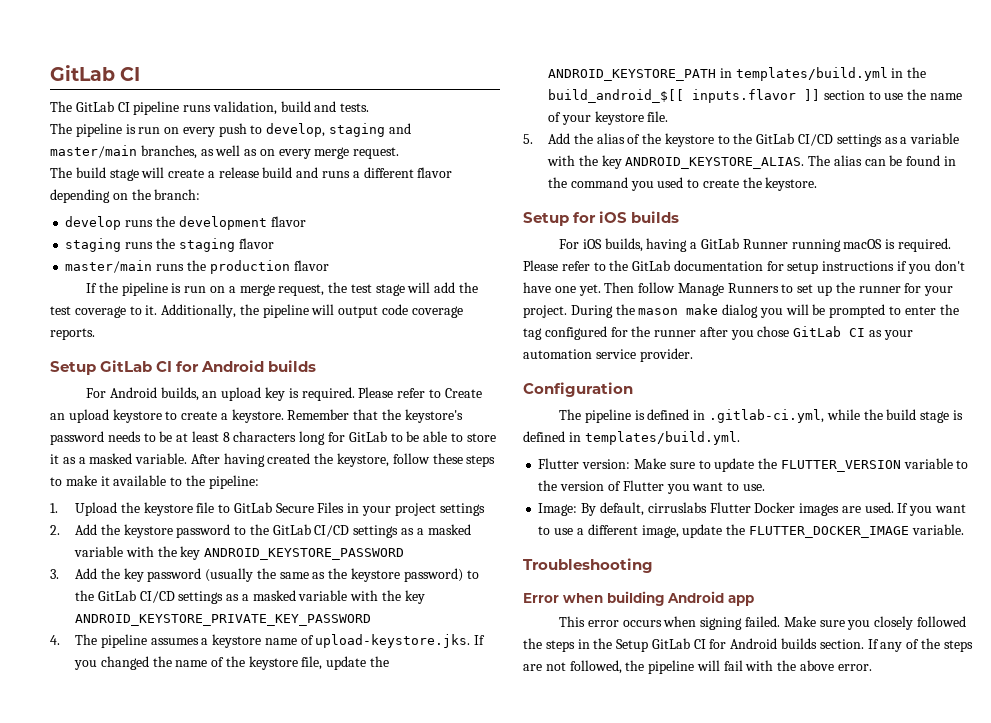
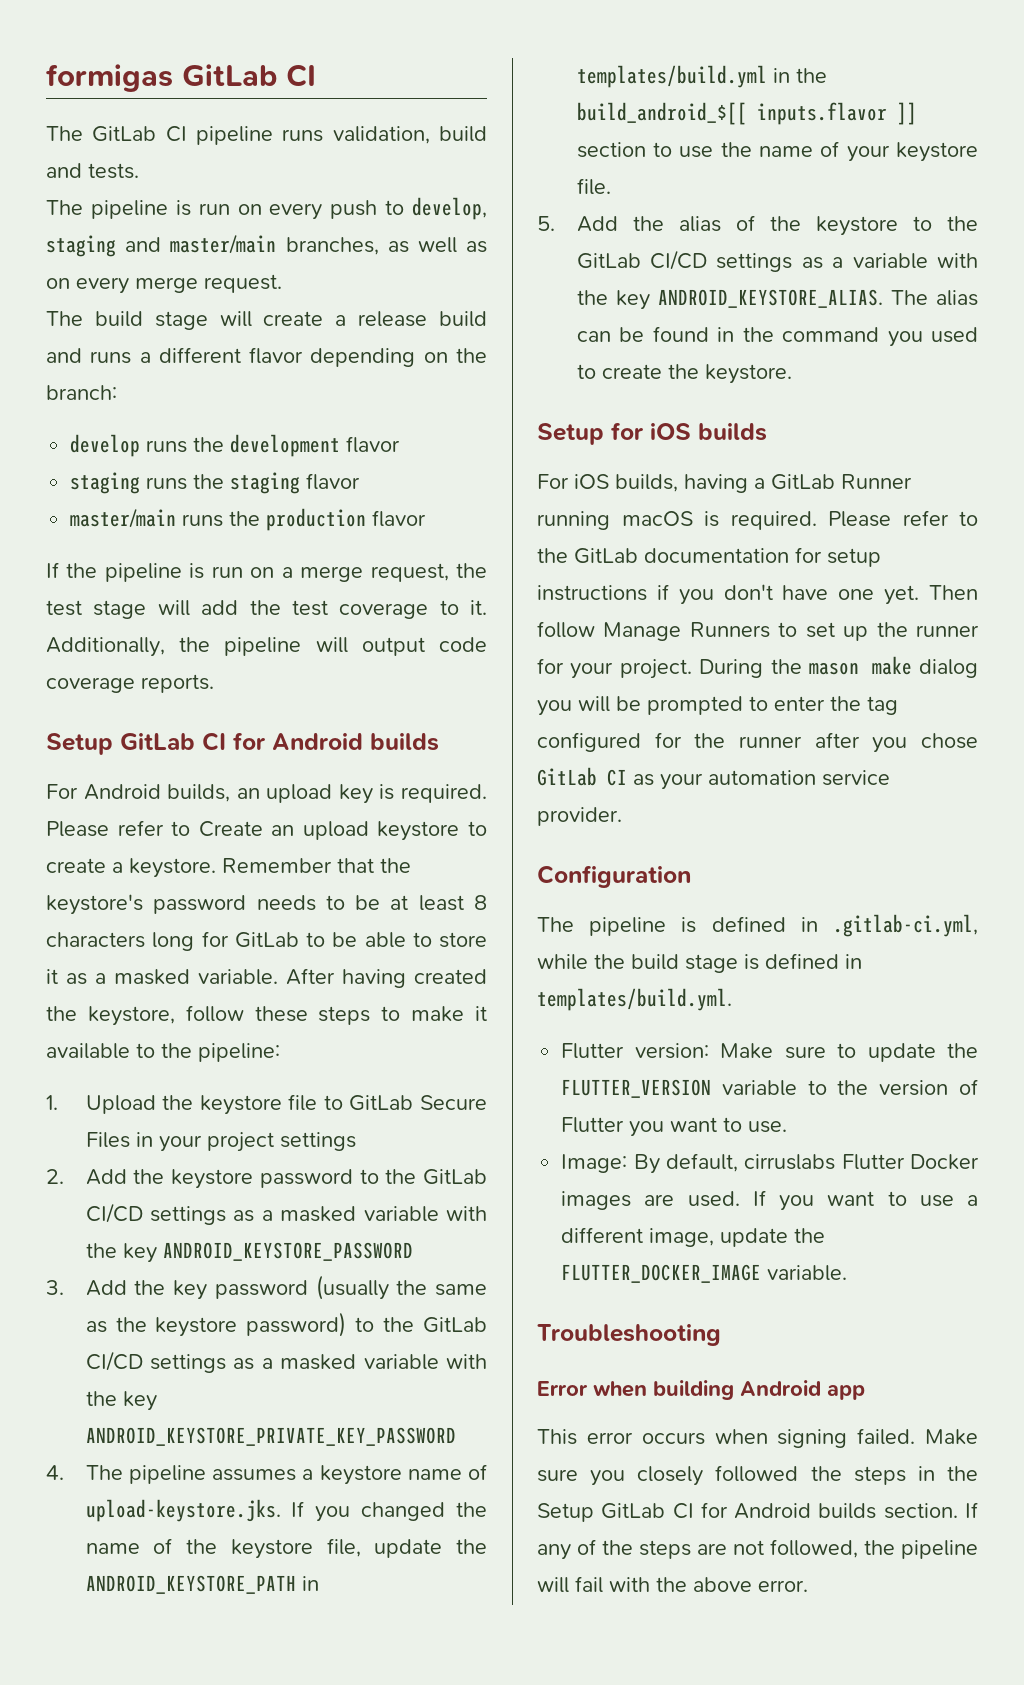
(50, 73) none -> [46,64,173,92] formigas

